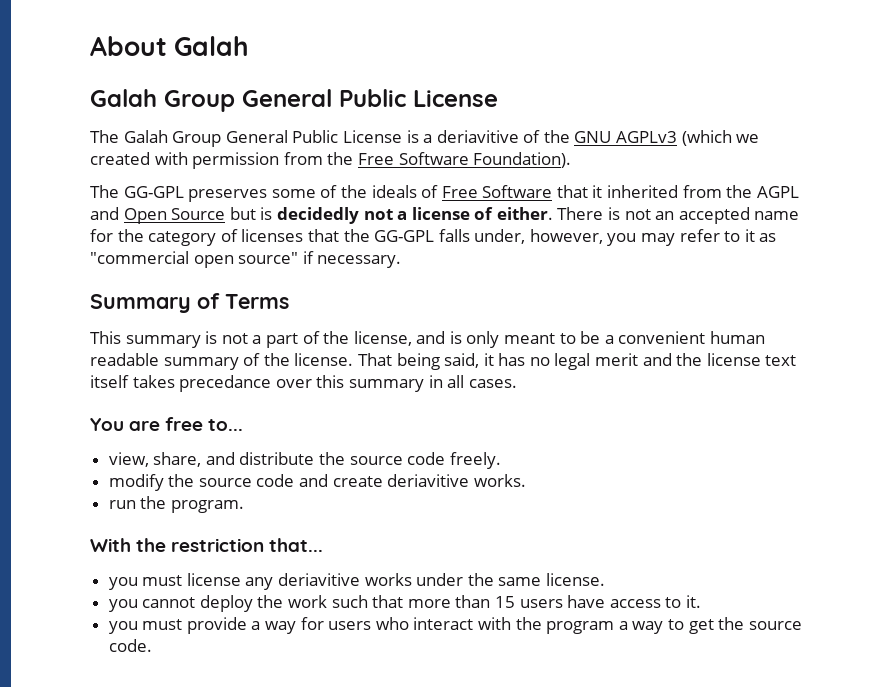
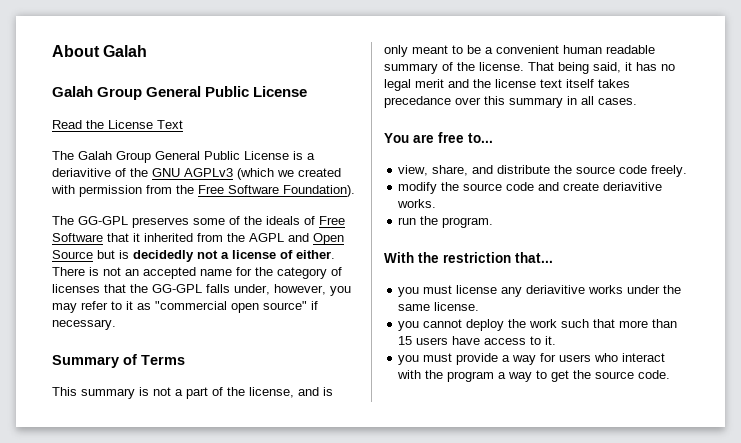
(498, 98) none -> [52,120,183,129] // Read the License Text

